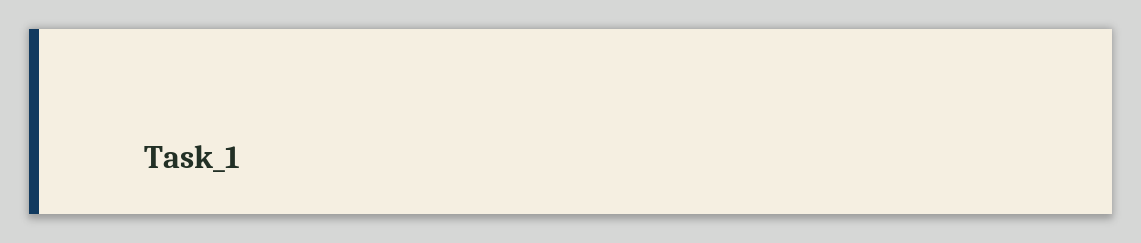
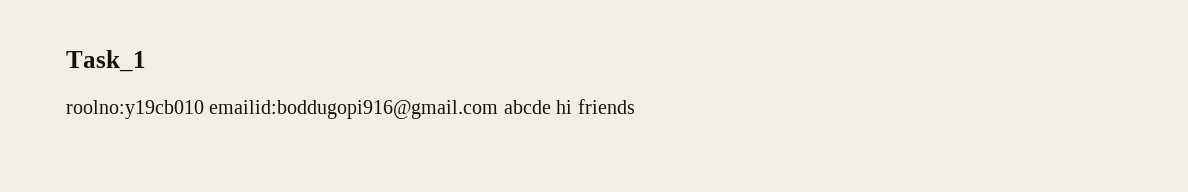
(240, 158) none -> [66,99,635,119] // roolno:y19cb010 emailid:boddugopi916@gmail.com abcde hi friends

